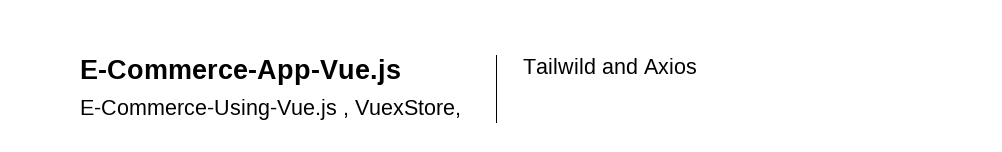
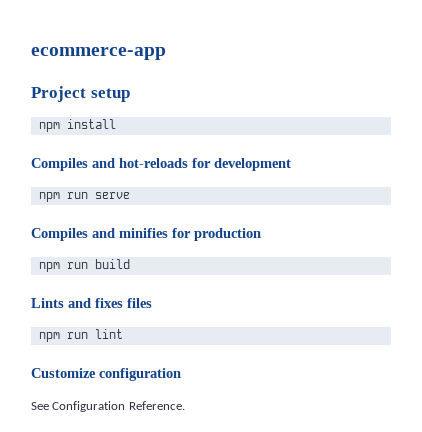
[80,59,401,85] [80,99,461,120] [523,58,697,74] E-Commerce-App-Vue.js // E-Commerce-Using-Vue.js , VuexStore, Tailwild and Axios -> [31,47,166,60] [31,86,130,102] [38,119,116,132] [31,158,291,171] [38,192,130,202] [31,228,261,241] [38,259,130,272] [31,298,152,308] [38,329,123,342] [31,368,181,381] [31,401,185,412] ecommerce-app // Project setup // npm install // Compiles and hot-reloads for development // npm run serve // Compiles and minifies for production // npm run build // Lints and fixes files // npm run lint // Customize configuration // See Configuration Reference.

